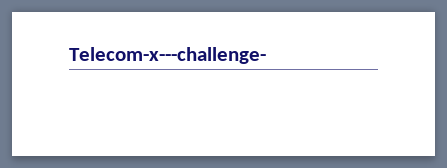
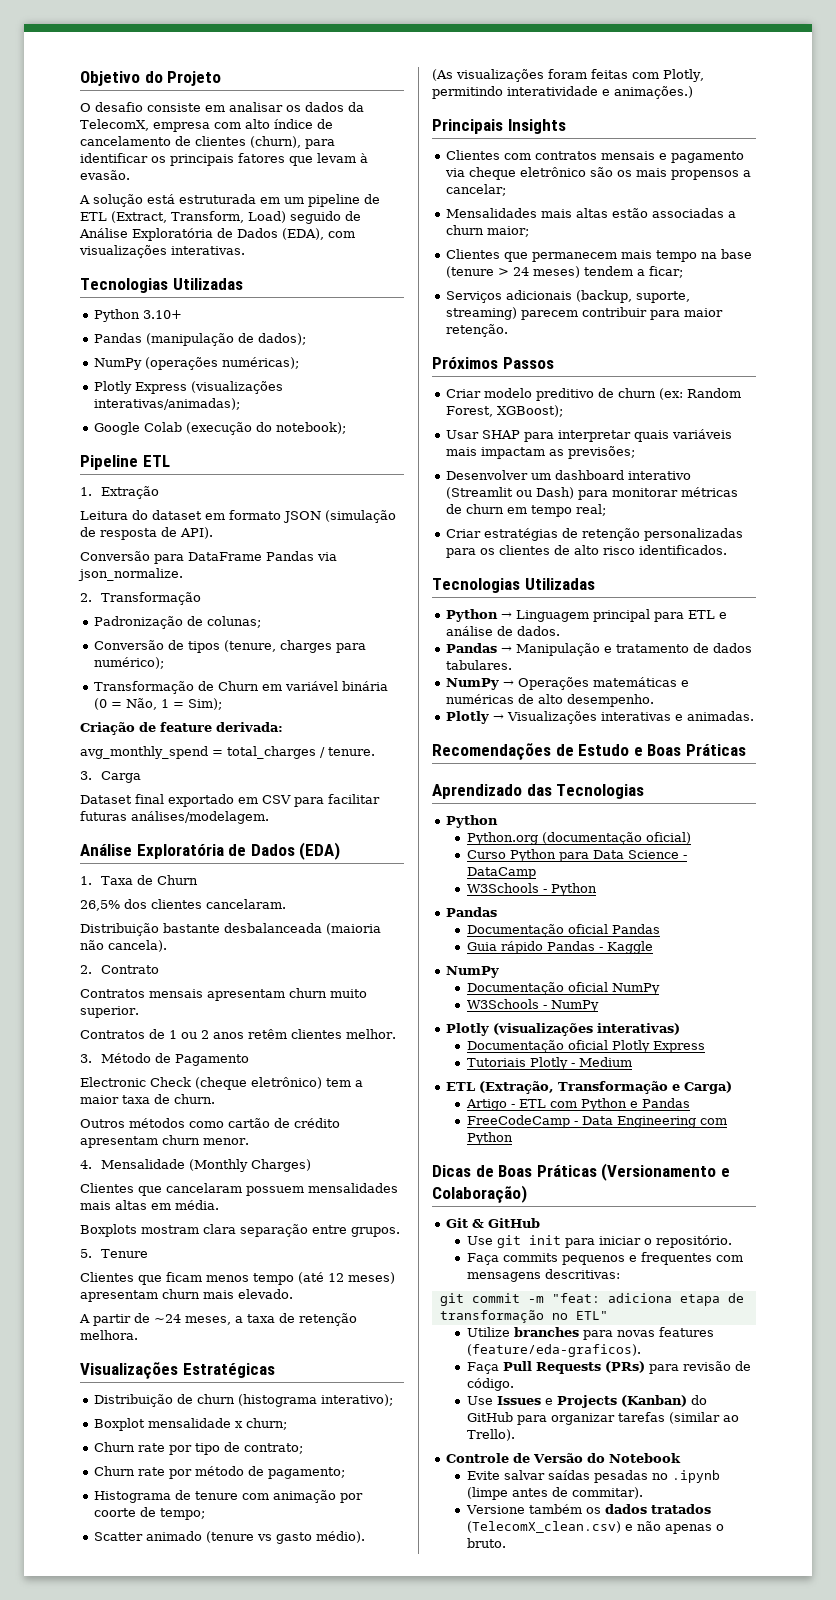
[69,47,266,64] Telecom-x---challenge- -> [80,71,222,86] [80,102,364,112] [80,119,333,132] [80,136,335,149] [80,153,368,166] [80,170,130,180] [79,194,380,207] [80,211,361,224] [79,228,355,241] [79,245,245,258] [80,278,243,293] [94,309,183,322] [94,333,307,346] [94,357,300,370] [94,381,284,394] [94,398,241,410] [94,422,347,435] [80,455,170,470] [80,486,159,499] [80,510,396,523] [80,527,213,540] [80,551,337,564] [78,568,183,581] [80,592,201,605] [94,616,262,629] [94,640,367,653] [94,657,165,669] [94,681,389,694] [94,698,223,710] [80,722,283,735] [80,746,375,759] [80,771,141,783] [80,794,380,807] [80,811,269,824] [80,842,341,860] [80,875,198,885] [80,899,286,911] [80,923,381,936] [80,940,167,952] [80,965,159,974] [80,988,367,1001] [80,1006,139,1018] [80,1029,396,1039] [80,1053,249,1066] [80,1077,363,1090] [80,1094,215,1104] [80,1118,340,1128] [80,1135,249,1148] [80,1159,311,1172] [80,1183,398,1196] [80,1200,219,1210] [80,1224,400,1237] [80,1249,148,1258] [80,1272,395,1285] [80,1289,293,1302] [79,1313,357,1326] [80,1330,138,1340] [80,1362,275,1379] [94,1394,394,1407] [94,1418,288,1431] [94,1442,304,1455] [94,1466,346,1479] [94,1490,364,1503] [94,1507,206,1520] [94,1531,366,1544] [432,69,704,82] [432,86,693,99] [432,119,566,134] [446,150,745,163] [445,167,752,180] [446,184,507,196] [446,208,737,218] [446,225,530,237] [446,249,753,262] [446,266,684,278] [446,290,691,303] [446,307,724,320] [446,324,509,337] [432,357,554,369] [446,388,742,401] [446,405,564,417] [446,429,733,442] [446,446,636,459] [446,470,692,480] [446,487,739,500] [446,504,607,517] [446,528,744,541] [446,545,728,558] [432,578,595,593] [446,609,728,622] [446,626,561,636] [446,643,753,656] [446,660,513,670] [446,677,690,690] [446,694,655,707] [446,711,755,724] [432,743,746,760] [432,784,645,799] [446,815,499,828] [467,832,692,845] [467,849,688,862] [467,867,537,879] [467,883,598,896] [446,907,498,917] [467,924,661,937] [467,941,654,954] [446,966,500,978] [467,982,661,995] [467,999,600,1012] [446,1023,681,1036] [467,1040,706,1053] [467,1057,633,1070] [446,1081,733,1094] [466,1098,691,1111] [467,1115,728,1128] [467,1132,514,1145] [432,1163,730,1181] [432,1185,527,1203] [446,1218,541,1228] [467,1235,733,1248] [467,1252,744,1265] [467,1269,621,1282] [439,1293,744,1306] [439,1310,608,1323] [467,1327,715,1340] [467,1344,642,1357] [467,1361,752,1374] [467,1378,515,1391] [467,1395,708,1408] [467,1412,740,1425] [467,1429,516,1441] [446,1453,682,1463] [467,1470,721,1483] [467,1487,644,1500] [466,1504,712,1514] [467,1521,725,1534] [467,1538,507,1548] Objetivo do Projeto // O desafio consiste em analisar os dados da TelecomX, empresa com alto índice de cancelamento de clientes (churn), para identificar os principais fatores que levam à evasão. // A solução está estruturada em um pipeline de ETL (Extract, Transform, Load) seguido de Análise Exploratória de Dados (EDA), com visualizações interativas. // Tecnologias Utilizadas // Python 3.10+ // Pandas (manipulação de dados); // NumPy (operações numéricas); // Plotly Express (visualizações interativas/animadas); // Google Colab (execução do notebook); // Pipeline ETL // 1. Extração // Leitura do dataset em formato JSON (simulação de resposta de API). // Conversão para DataFrame Pandas via json_normalize. // 2. Transformação // Padronização de colunas; // Conversão de tipos (tenure, charges para numérico); // Transformação de Churn em variável binária (0 = Não, 1 = Sim); // Criação de feature derivada: // avg_monthly_spend = total_charges / tenure. // 3. Carga // Dataset final exportado em CSV para facilitar futuras análises/modelagem. // Análise Exploratória de Dados (EDA) // 1. Taxa de Churn // 26,5% dos clientes cancelaram. // Distribuição bastante desbalanceada (maioria não cancela). // 2. Contrato // Contratos mensais apresentam churn muito superior. // Contratos de 1 ou 2 anos retêm clientes melhor. // 3. Método de Pagamento // Electronic Check (cheque eletrônico) tem a maior taxa de churn. // Outros métodos como cartão de crédito apresentam churn menor. // 4. Mensalidade (Monthly Charges) // Clientes que cancelaram possuem mensalidades mais altas em média. // Boxplots mostram clara separação entre grupos. // 5. Tenure // Clientes que ficam menos tempo (até 12 meses) apresentam churn mais elevado. // A partir de ~24 meses, a taxa de retenção melhora. // Visualizações Estratégicas // Distribuição de churn (histograma interativo); // Boxplot mensalidade x churn; // Churn rate por tipo de contrato; // Churn rate por método de pagamento; // Histograma de tenure com animação por coorte de tempo; // Scatter animado (tenure vs gasto médio). // (As visualizações foram feitas com Plotly, permitindo interatividade e animações.) // Principais Insights // Clientes com contratos mensais e pagamento via cheque eletrônico são os mais propensos a cancelar; // Mensalidades mais altas estão associadas a churn maior; // Clientes que permanecem mais tempo na base (tenure > 24 meses) tendem a ficar; // Serviços adicionais (backup, suporte, streaming) parecem contribuir para maior retenção. // Próximos Passos // Criar modelo preditivo de churn (ex: Random Forest, XGBoost); // Usar SHAP para interpretar quais variáveis mais impactam as previsões; // Desenvolver um dashboard interativo (Streamlit ou Dash) para monitorar métricas de churn em tempo real; // Criar estratégias de retenção personalizadas para os clientes de alto risco identificados. // Tecnologias Utilizadas // Python → Linguagem principal para ETL e análise de dados. // Pandas → Manipulação e tratamento de dados tabulares. // NumPy → Operações matemáticas e numéricas de alto desempenho. // Plotly → Visualizações interativas e animadas. // Recomendações de Estudo e Boas Práticas // Aprendizado das Tecnologias // Python // Python.org (documentação oficial) // Curso Python para Data Science - DataCamp // W3Schools - Python // Pandas // Documentação oficial Pandas // Guia rápido Pandas - Kaggle // NumPy // Documentação oficial NumPy // W3Schools - NumPy // Plotly (visualizações interativas) // Documentação oficial Plotly Express // Tutoriais Plotly - Medium // ETL (Extração, Transformação e Carga) // Artigo - ETL com Python e Pandas // FreeCodeCamp - Data Engineering com Python // Dicas de Boas Práticas (Versionamento e Colaboração) // Git & GitHub // Use git init para iniciar o repositório. // Faça commits pequenos e frequentes com mensagens descritivas: // git commit -m "feat: adiciona etapa de transformação no ETL" // Utilize branches para novas features (feature/eda-graficos). // Faça Pull Requests (PRs) para revisão de código. // Use Issues e Projects (Kanban) do GitHub para organizar tarefas (similar ao Trello). // Controle de Versão do Notebook // Evite salvar saídas pesadas no .ipynb (limpe antes de commitar). // Versione também os dados tratados (TelecomX_clean.csv) e não apenas o bruto.

